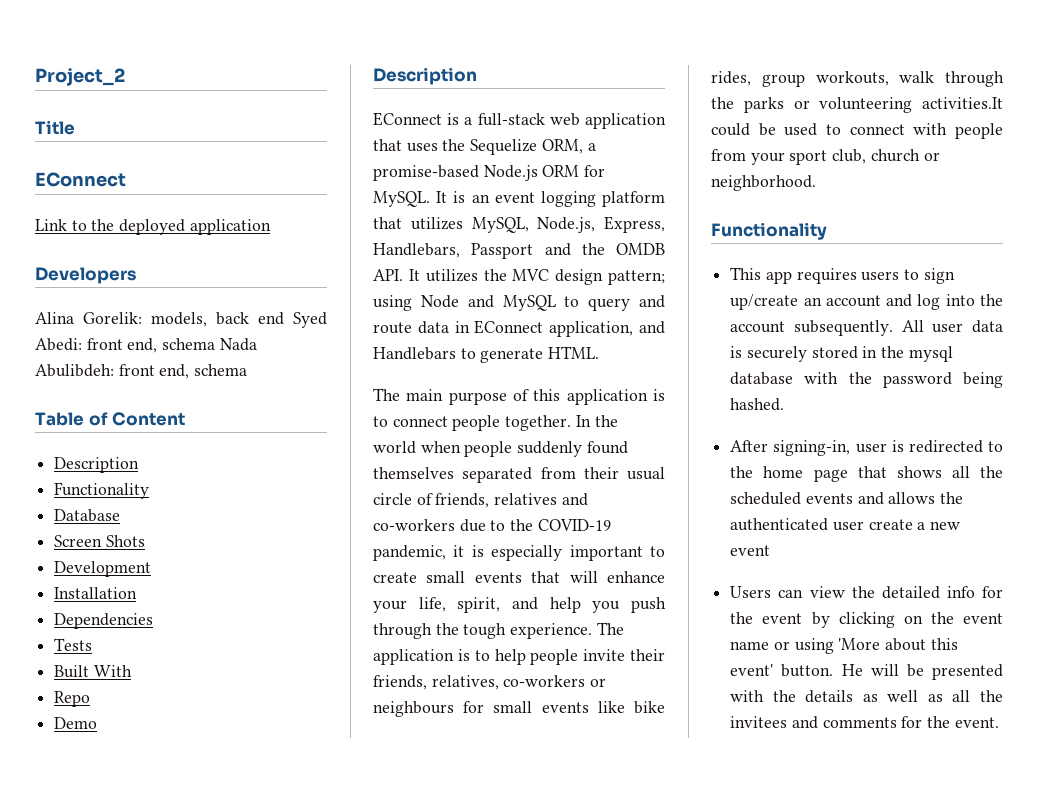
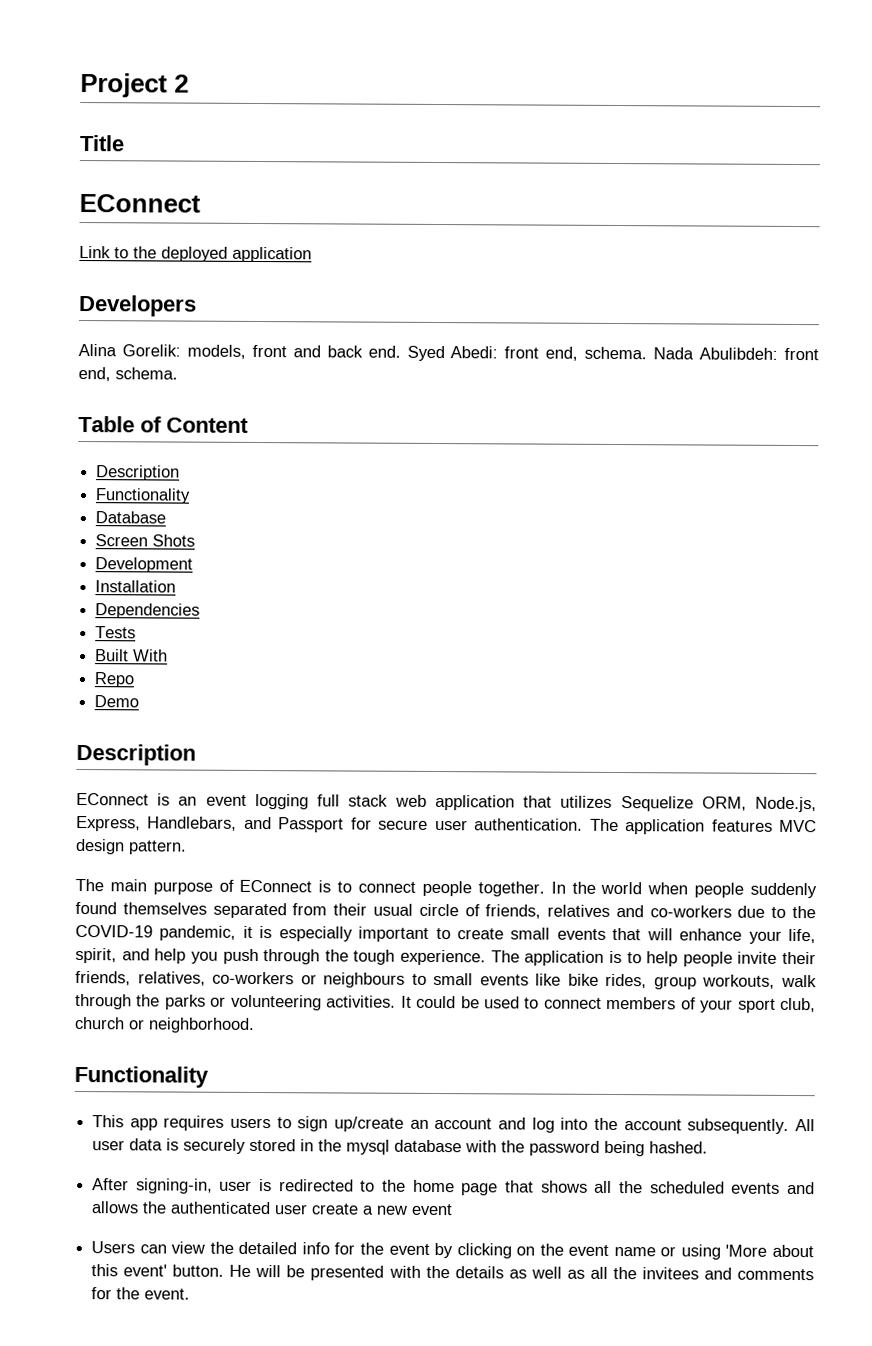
[35,68,125,86] Project_2 -> [80,73,190,98] Project 2
[216,312,284,325] back end -> [251,344,401,358] front and back end.
[162,338,216,350] schema -> [584,346,648,360] schema.
[194,364,248,376] schema -> [115,367,178,380] schema.
[464,113,666,129] [373,139,596,155] [373,165,606,181] [373,191,665,207] [373,216,665,233] [373,243,665,259] [373,269,665,285] [373,295,665,311] [373,320,665,337] [373,346,600,363] a full-stack web application that uses the Sequelize ORM, a promise-based Node.js ORM for MySQL. It is an event logging platform that utilizes MySQL, Node.js, Express, Handlebars, Passport and the OMDB API. It utilizes the MVC design pattern; using Node and MySQL to query and route data in EConnect application, and Handlebars to generate HTML. -> [178,793,818,813] [76,815,818,835] [75,838,187,855] an event logging full stack web application that utilizes Sequelize ORM, Node.js, Express, Handlebars, and Passport for secure user authentication. The application features MVC design pattern.
[533,389,648,405] this application -> [239,879,313,893] EConnect
[463,701,485,713] for -> [411,973,427,985] to
[922,97,1003,109] activities.It -> [326,995,412,1008] activities. It
[913,123,1003,139] [711,149,746,161] with people from -> [606,996,696,1010] members of

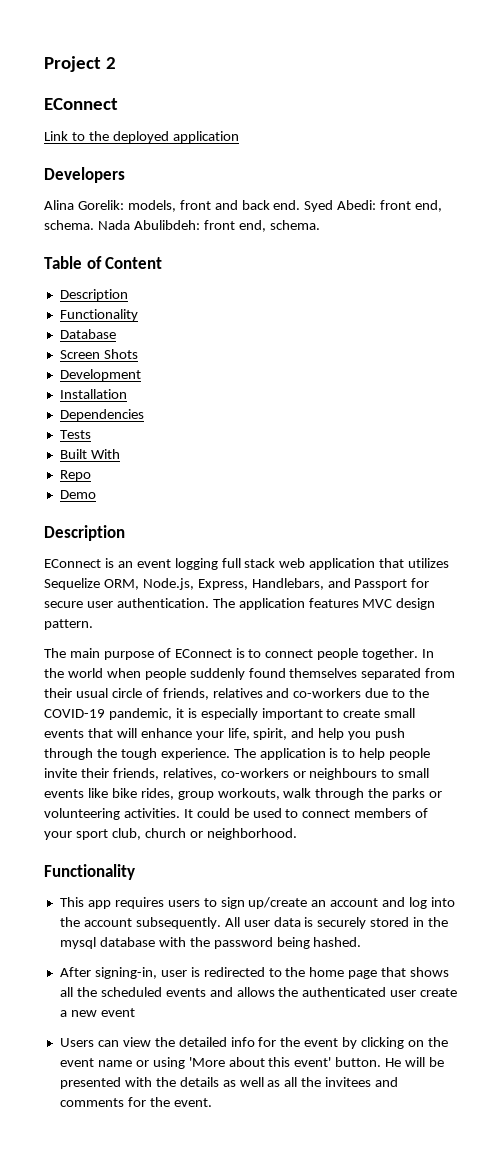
[79,135,124,152] // Title -> (116, 63) none

